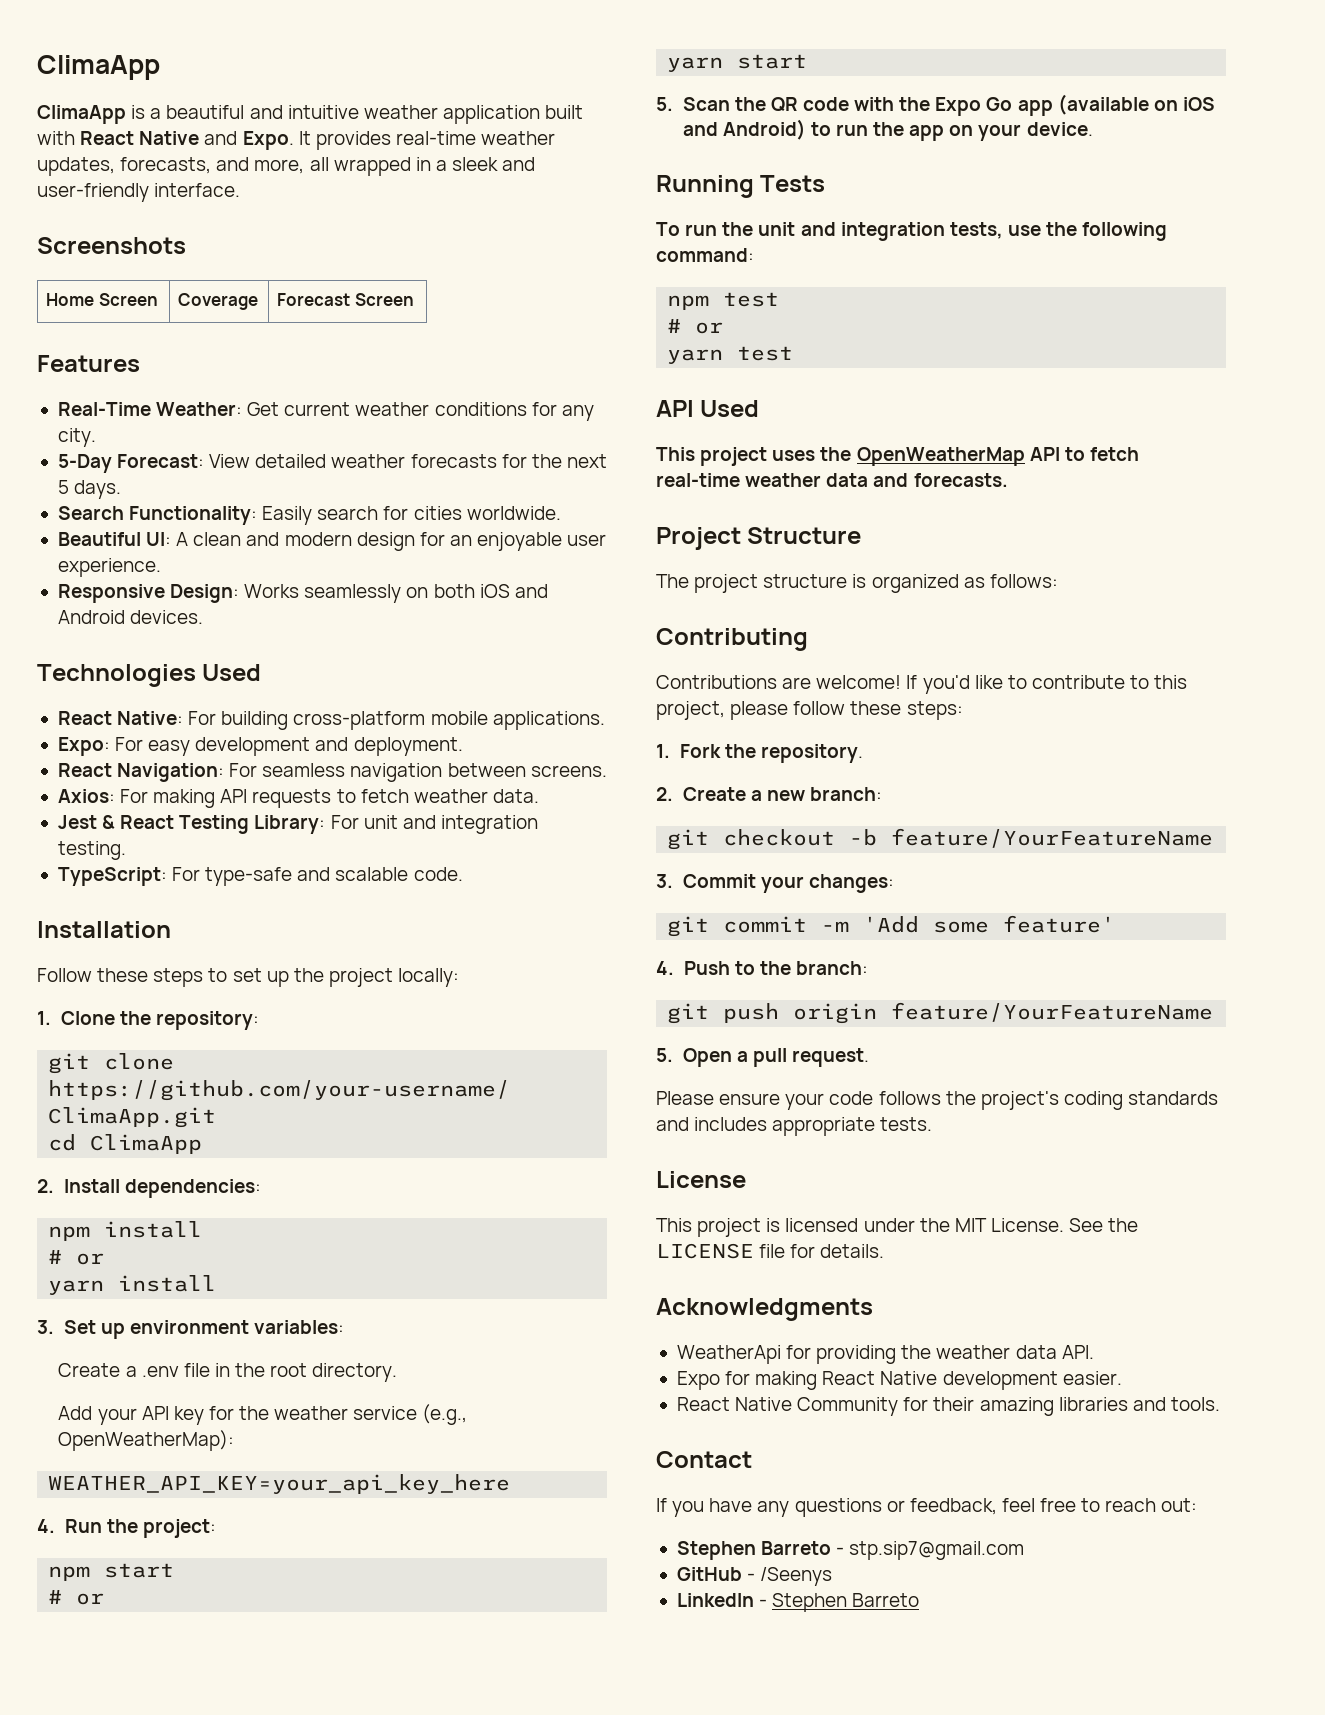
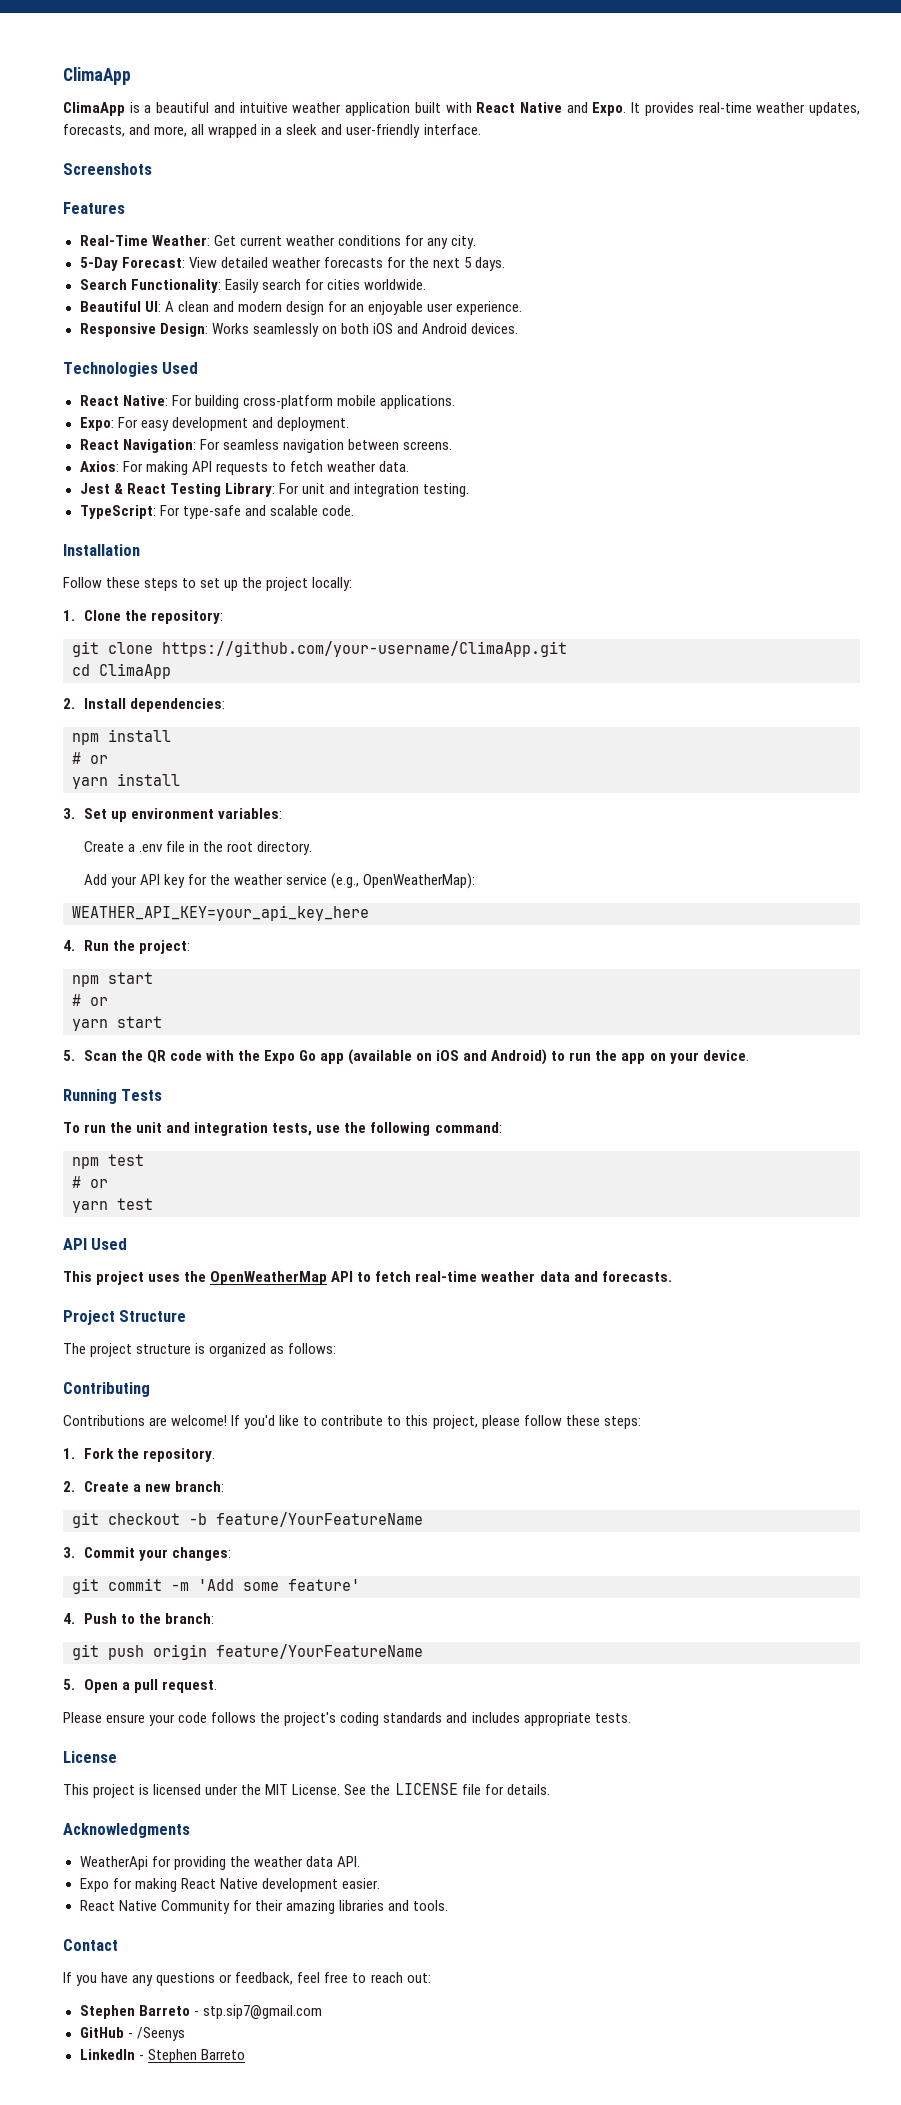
[46,293,158,306] [178,293,259,310] [277,293,414,306] // Home Screen | Coverage | Forecast Screen -> (152, 169) none

